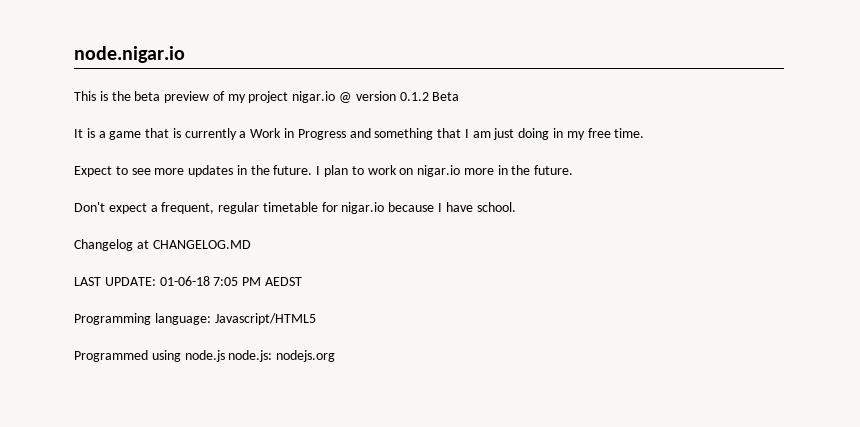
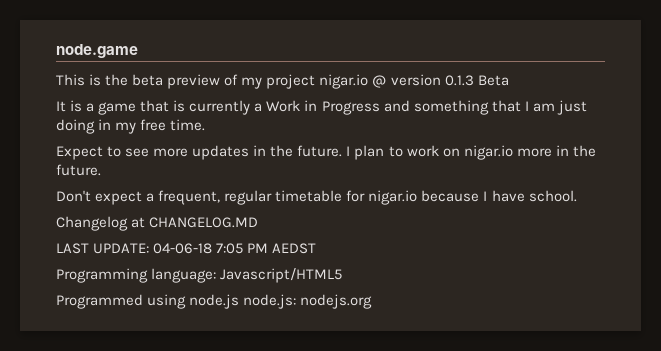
[74,46,185,63] node.nigar.io -> [56,44,138,58] node.game
[399,92,429,101] 0.1.2 -> [444,75,474,86] 0.1.3
[159,276,210,286] 01-06-18 -> [153,243,213,254] 04-06-18

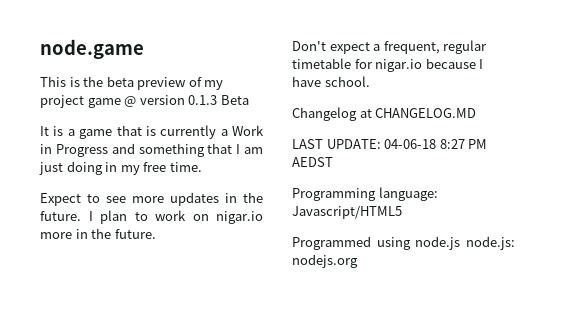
[319,74,369,89] nigar.io -> [87,98,121,108] game
[216,243,244,254] 7:05 -> [439,139,465,149] 8:27

